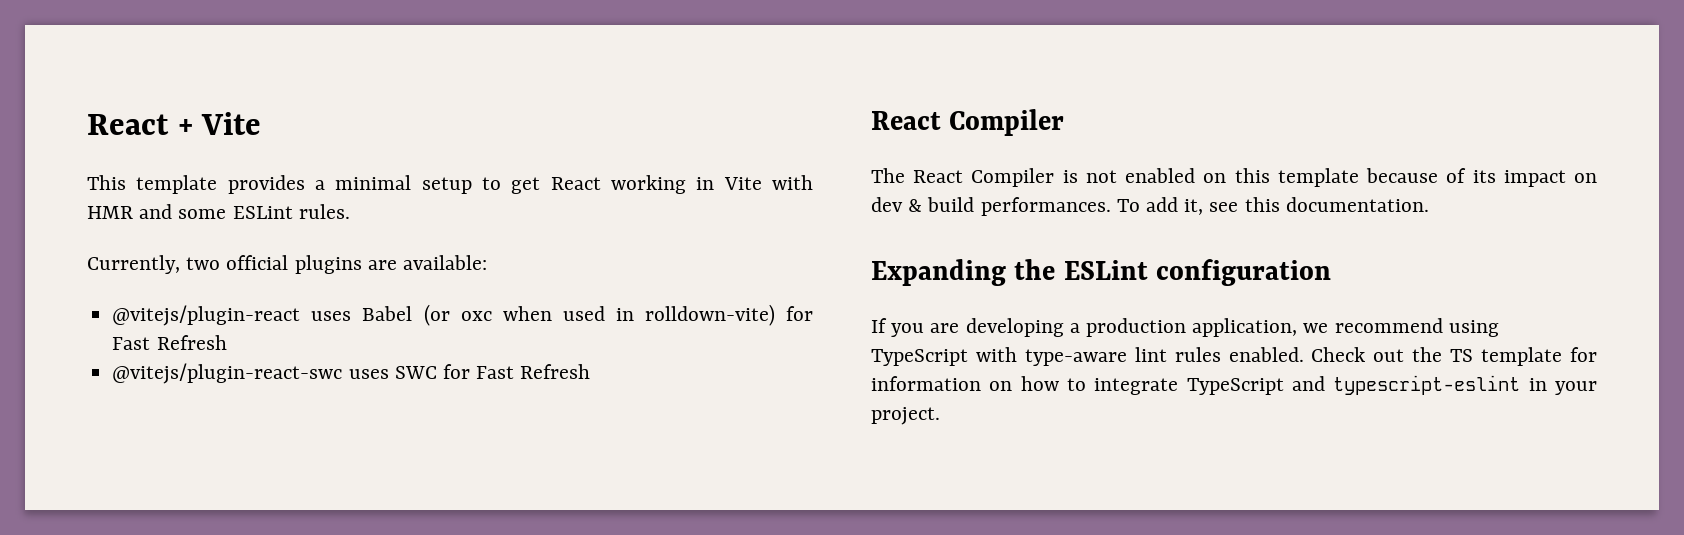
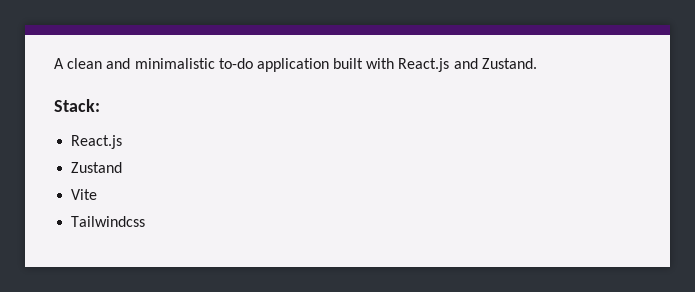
[87,112,262,135] [87,175,814,194] [87,204,350,219] [87,255,488,274] [112,304,813,326] [112,335,227,350] [112,363,591,384] [871,109,1065,136] [871,168,1598,187] [871,197,1429,216] [871,259,1332,286] [871,318,1499,337] [871,347,1597,366] [871,375,1597,395] [871,407,940,425] React + Vite // This template provides a minimal setup to get React working in Vite with HMR and some ESLint rules. // Currently, two official plugins are available: // @vitejs/plugin-react uses Babel (or oxc when used in rolldown-vite) for Fast Refresh // @vitejs/plugin-react-swc uses SWC for Fast Refresh // React Compiler // The React Compiler is not enabled on this template because of its impact on dev & build performances. To add it, see this documentation. // Expanding the ESLint configuration // If you are developing a production application, we recommend using TypeScript with type-aware lint rules enabled. Check out the TS template for information on how to integrate TypeScript and typescript-eslint in your project. -> [54,58,537,72] [54,99,100,112] [71,135,123,149] [71,162,123,173] [71,189,98,200] [71,216,146,227] A clean and minimalistic to-do application built with React.js and Zustand. // Stack: // React.js // Zustand // Vite // Tailwindcss

